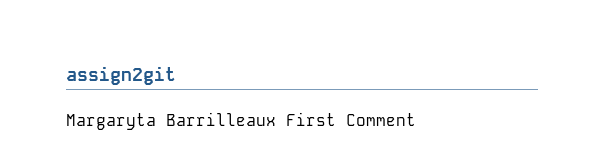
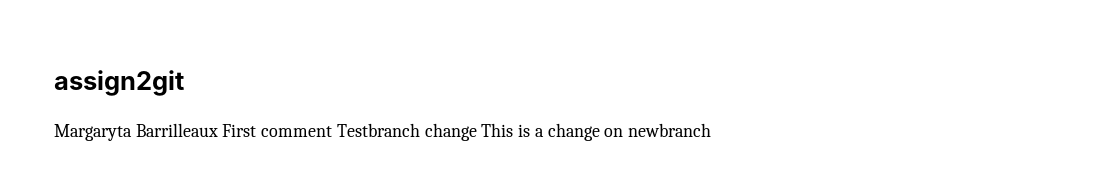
[346,113,416,126] Comment -> [261,123,711,141] comment Testbranch change This is a change on newbranch

